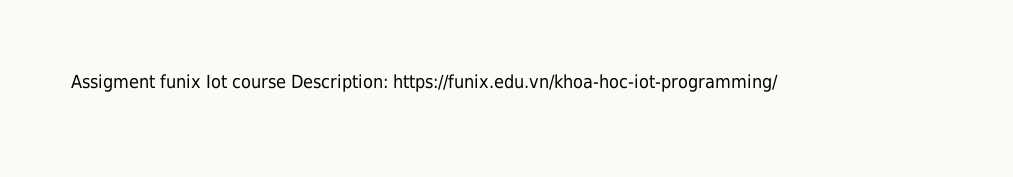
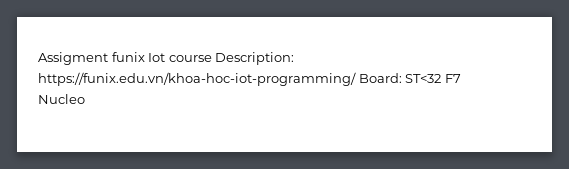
(778, 83) none -> [358,73,461,83] [38,94,85,104] Board: ST<32 F7 Nucleo

